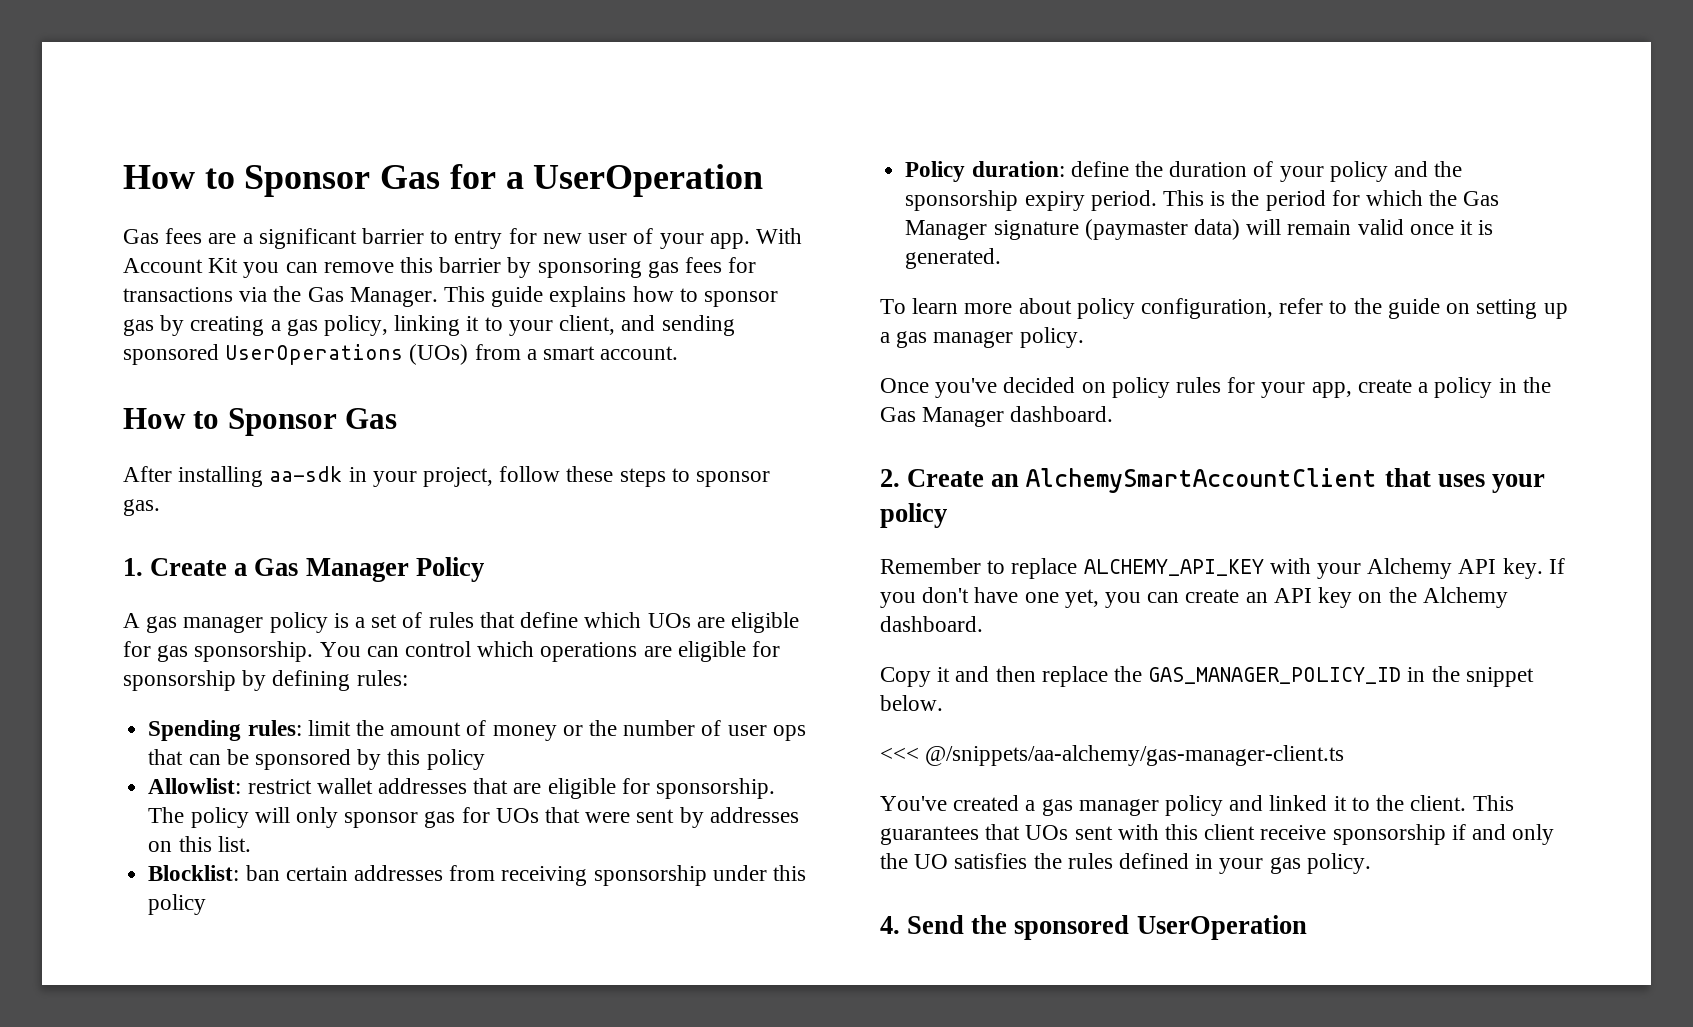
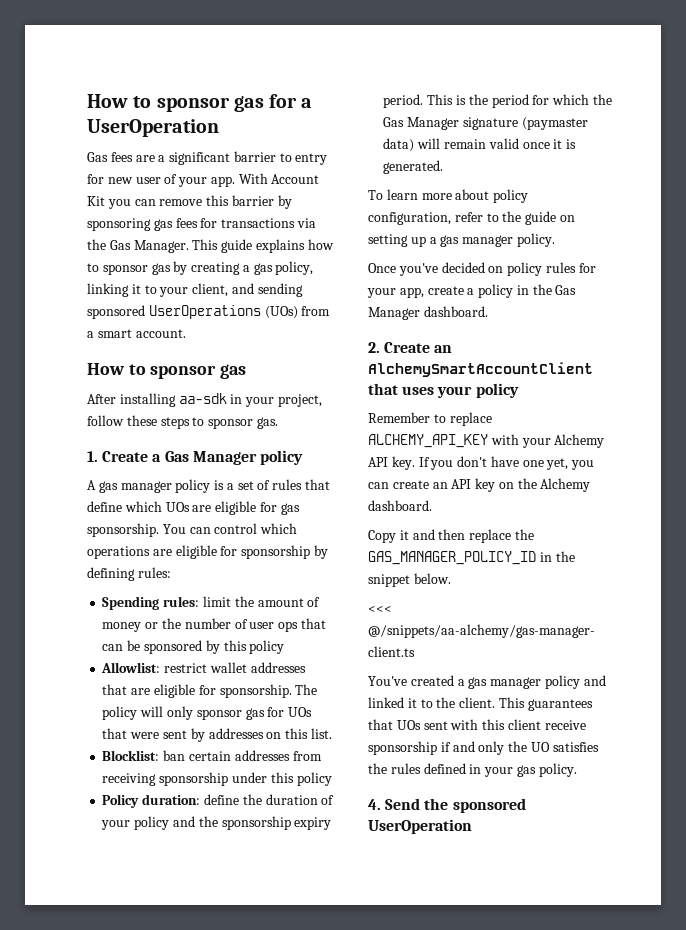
[123,165,441,197] How to Sponsor Gas -> [87,94,264,112] How to sponsor gas
[227,408,398,436] Sponsor Gas -> [150,364,247,379] sponsor gas
[415,557,484,582] Policy -> [259,450,303,465] policy

